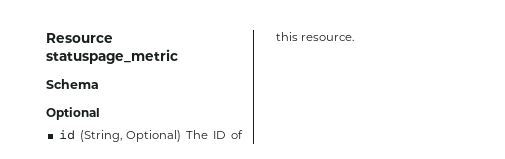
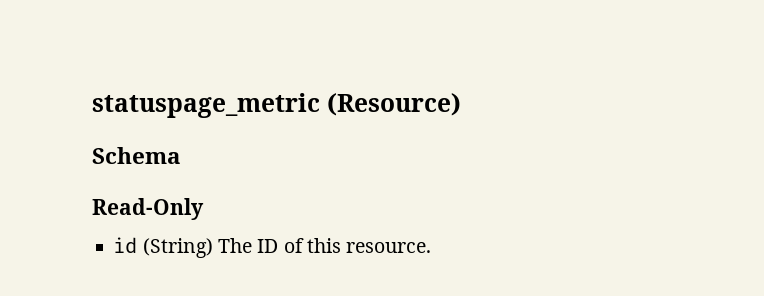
[46,33,113,43] Resource -> (92, 105) none
(178, 56) none -> [326,93,461,116] (Resource)
[46,107,100,120] Optional -> [92,198,204,220] Read-Only
[79,130,182,142] (String, Optional) -> [142,238,213,258] (String)

